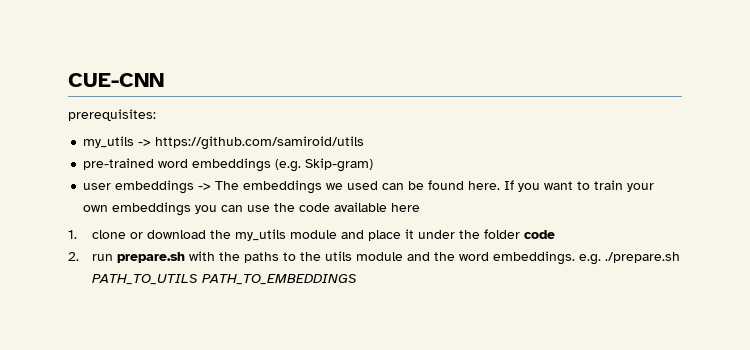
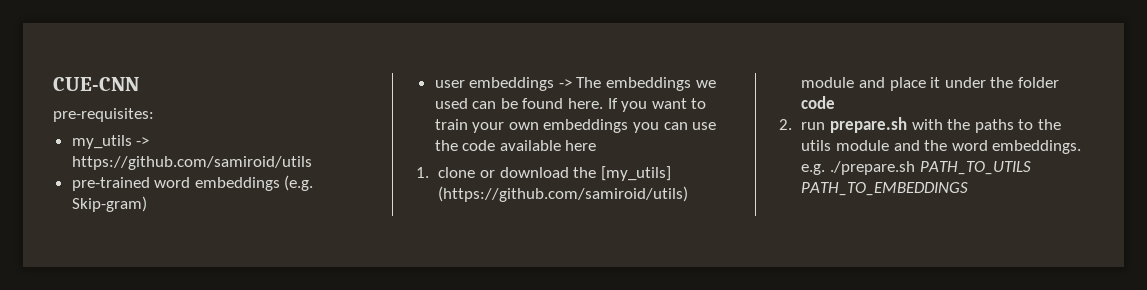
[68,109,156,121] prerequisites: -> [53,108,154,122] pre-requisites:
[235,229,287,241] my_utils -> [600,166,671,181] [438,186,689,202] [my_utils] (https://github.com/samiroid/utils)

